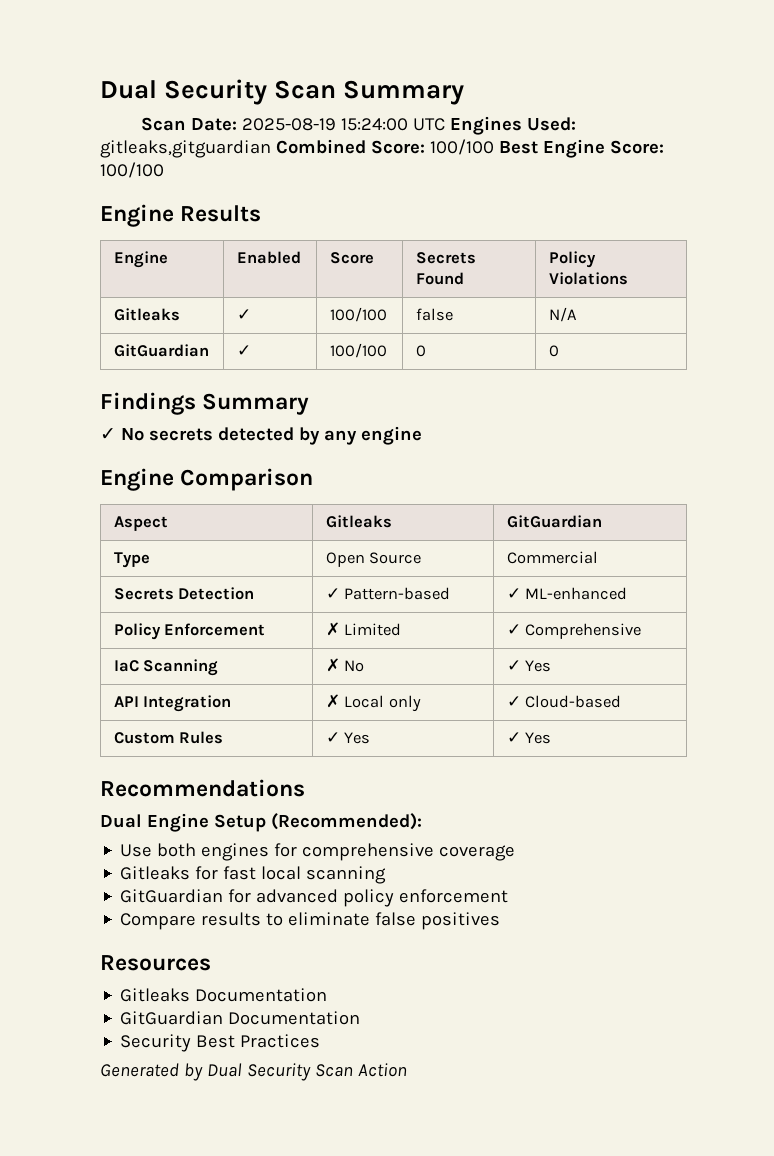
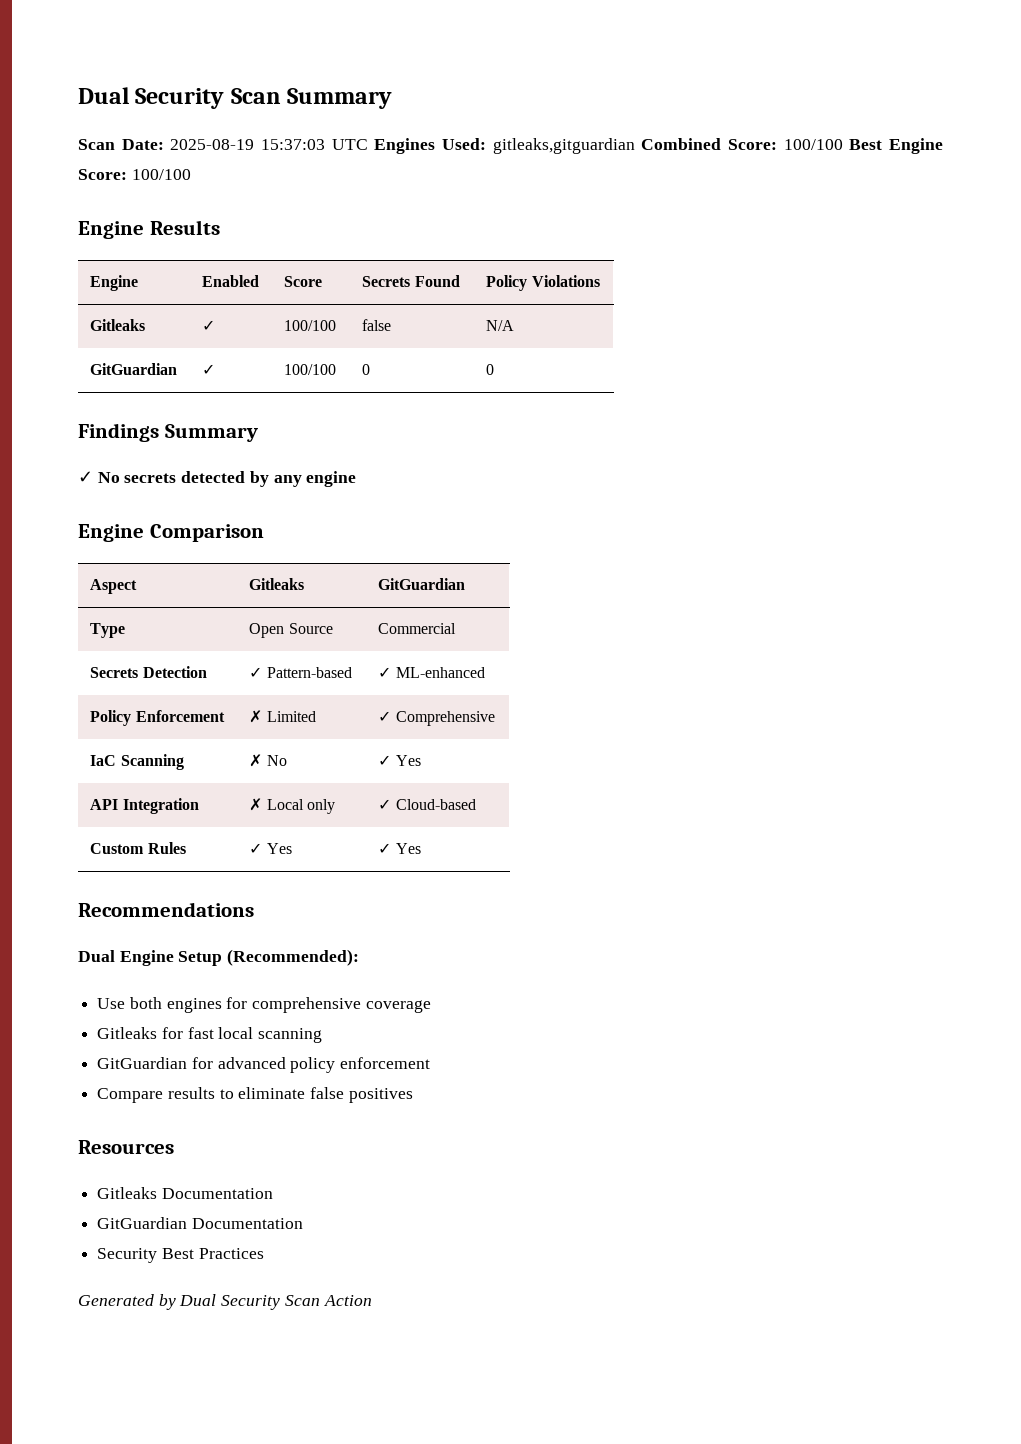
[340,118,408,131] 15:24:00 -> [261,139,325,150] 15:37:03

